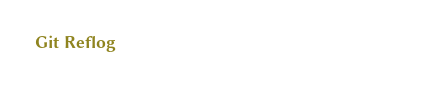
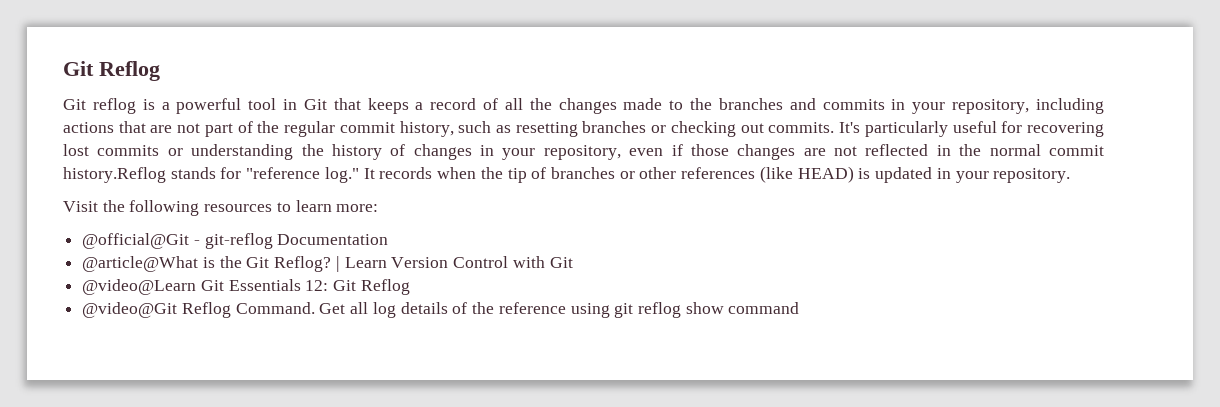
[35,35,116,52] Git Reflog -> [63,61,160,81] [63,98,1104,114] [63,121,1105,137] [63,144,1105,160] [63,166,1071,183] [63,200,379,216] [82,233,389,249] [82,256,573,272] [82,279,410,295] [82,302,800,318] Git Reflog // Git reflog is a powerful tool in Git that keeps a record of all the changes made to the branches and commits in your repository, including actions that are not part of the regular commit history, such as resetting branches or checking out commits. It's particularly useful for recovering lost commits or understanding the history of changes in your repository, even if those changes are not reflected in the normal commit history.Reflog stands for "reference log." It records when the tip of branches or other references (like HEAD) is updated in your repository. // Visit the following resources to learn more: // @official@Git - git-reflog Documentation // @article@What is the Git Reflog? | Learn Version Control with Git // @video@Learn Git Essentials 12: Git Reflog // @video@Git Reflog Command. Get all log details of the reference using git reflog show command

